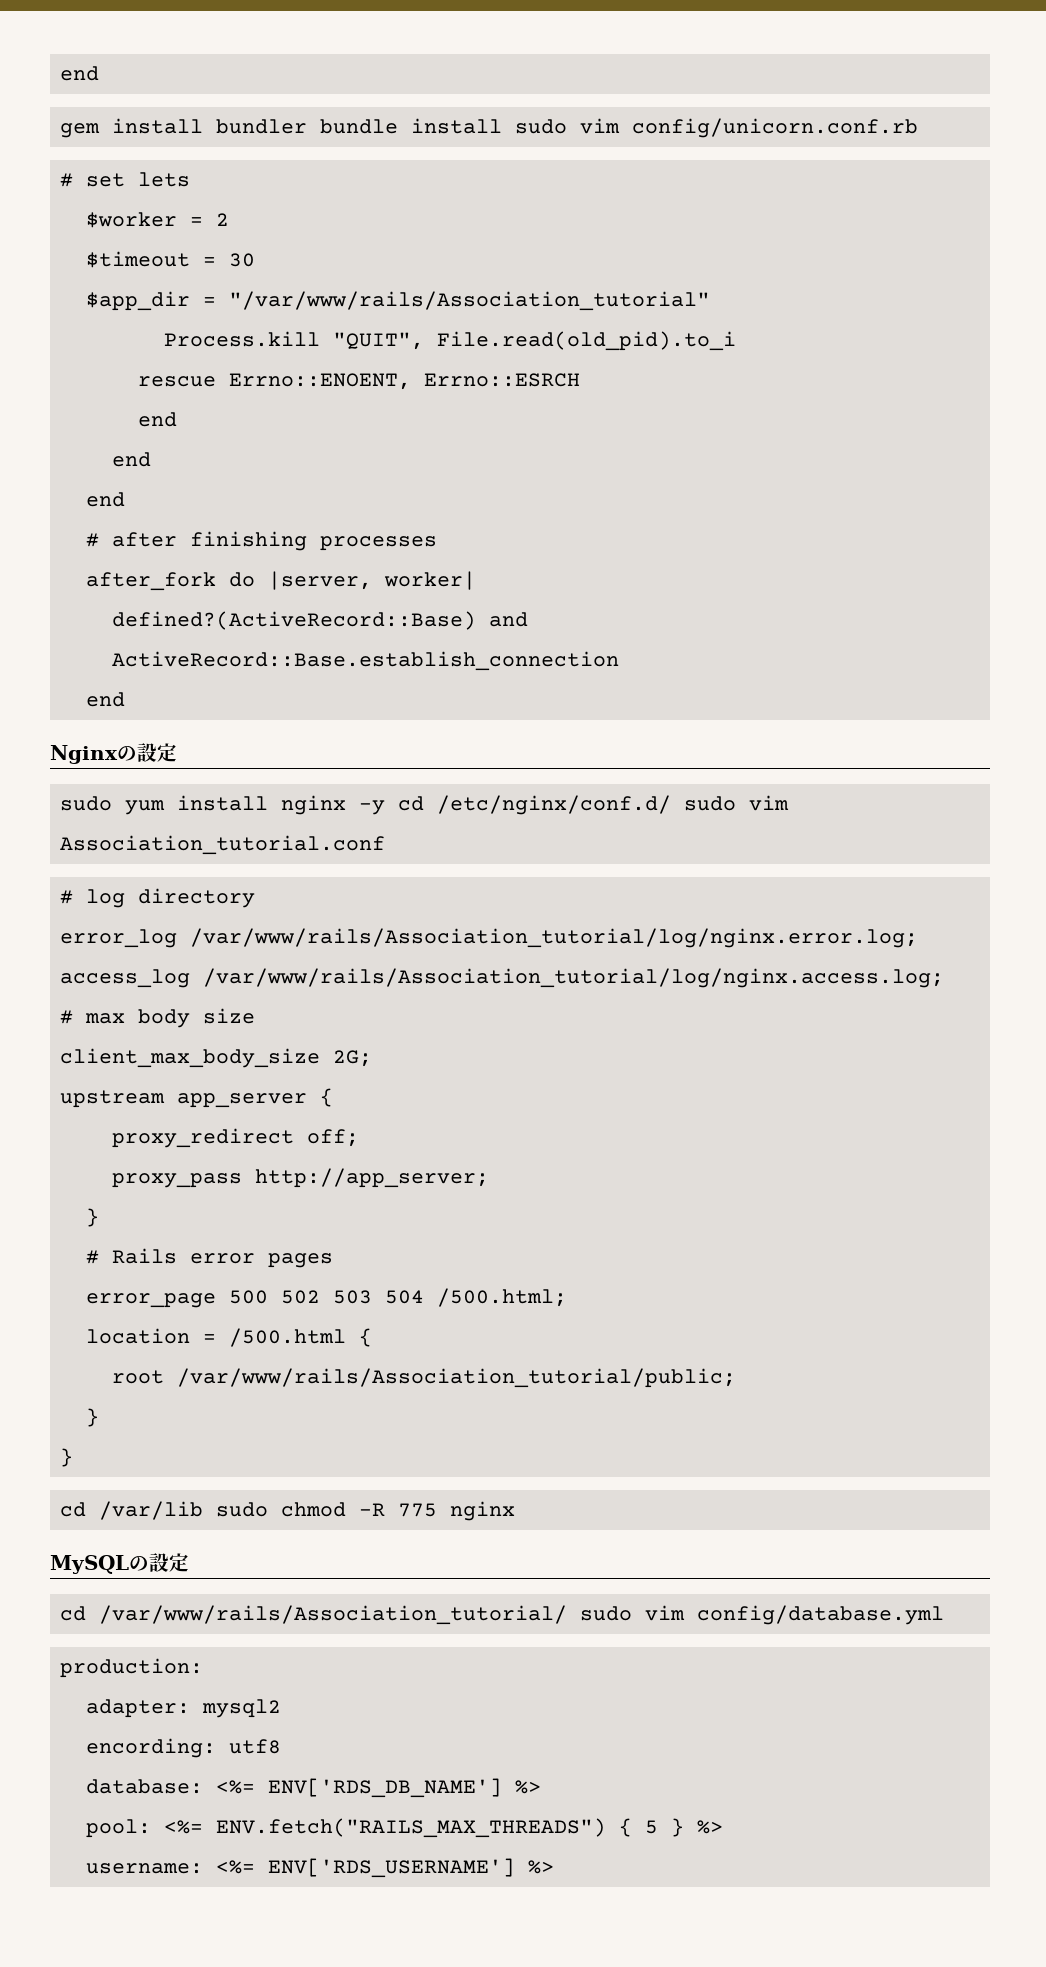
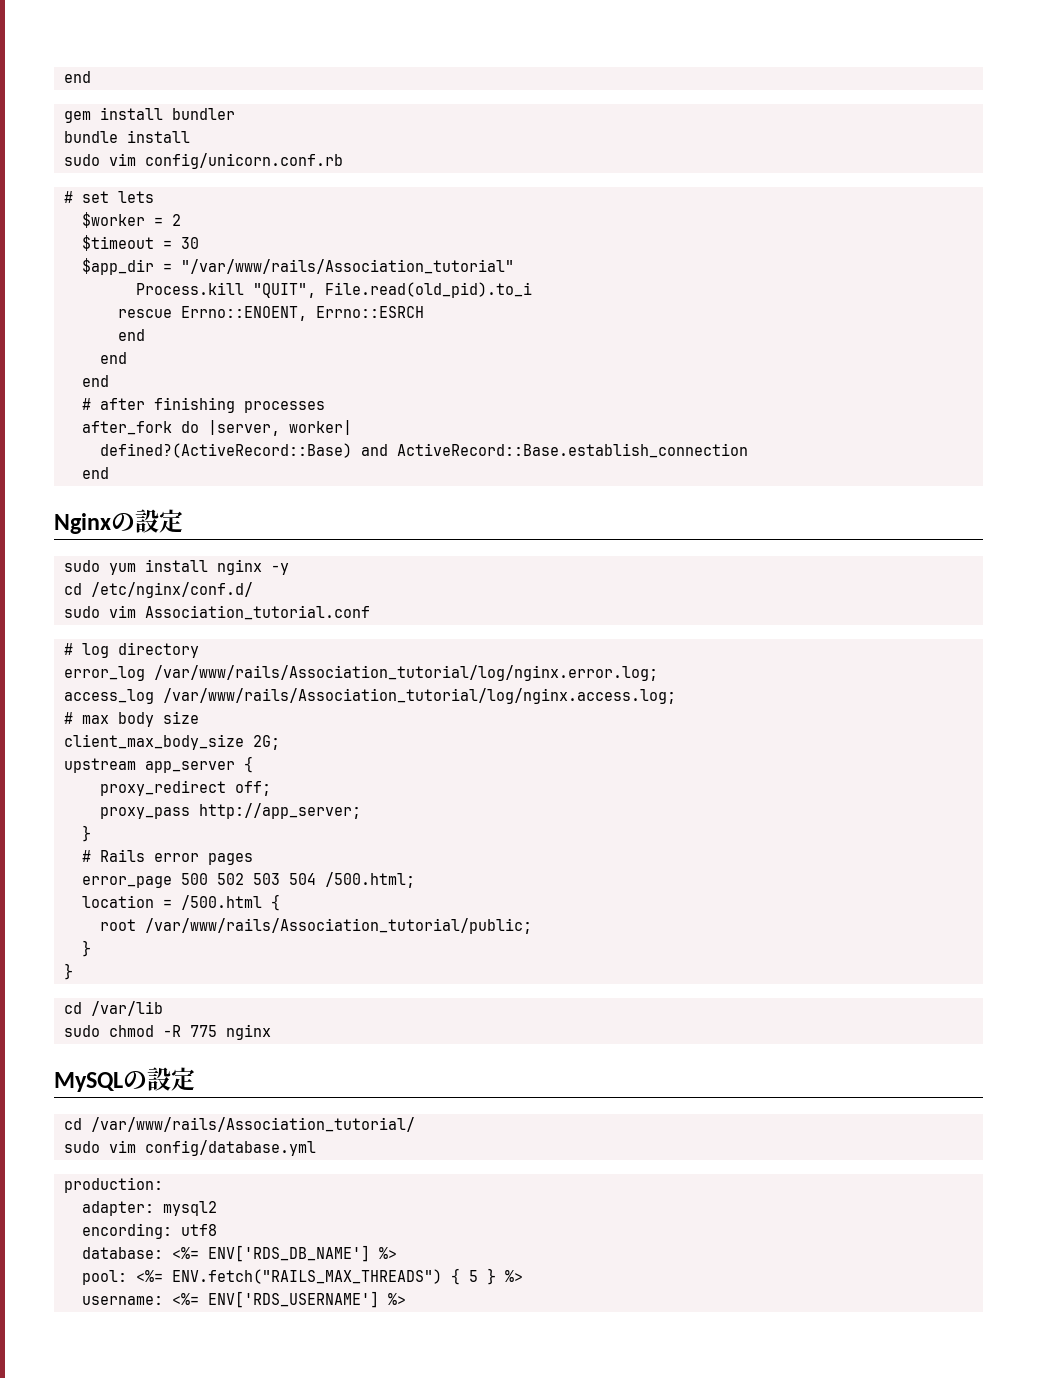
(308, 126) none -> (235, 114) //
(503, 126) none -> (190, 136) //
(386, 807) none -> (289, 569) //
(672, 805) none -> (253, 590) //
(204, 1510) none -> (163, 1008) //
(568, 1615) none -> (415, 1124) //

